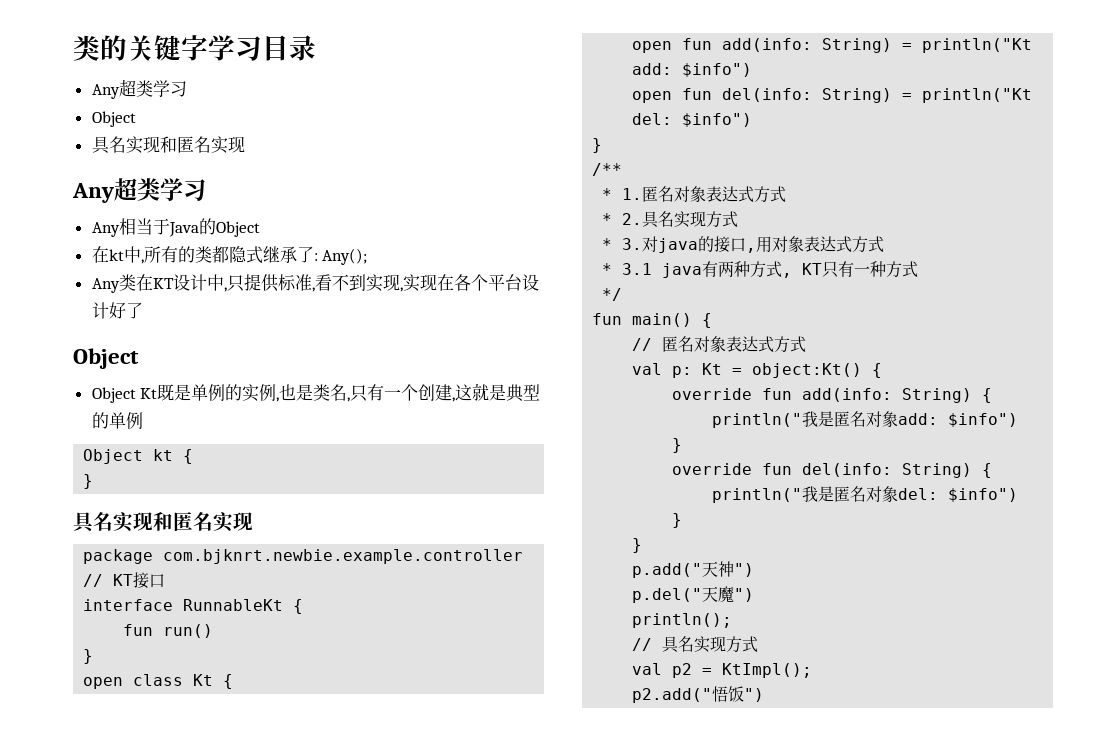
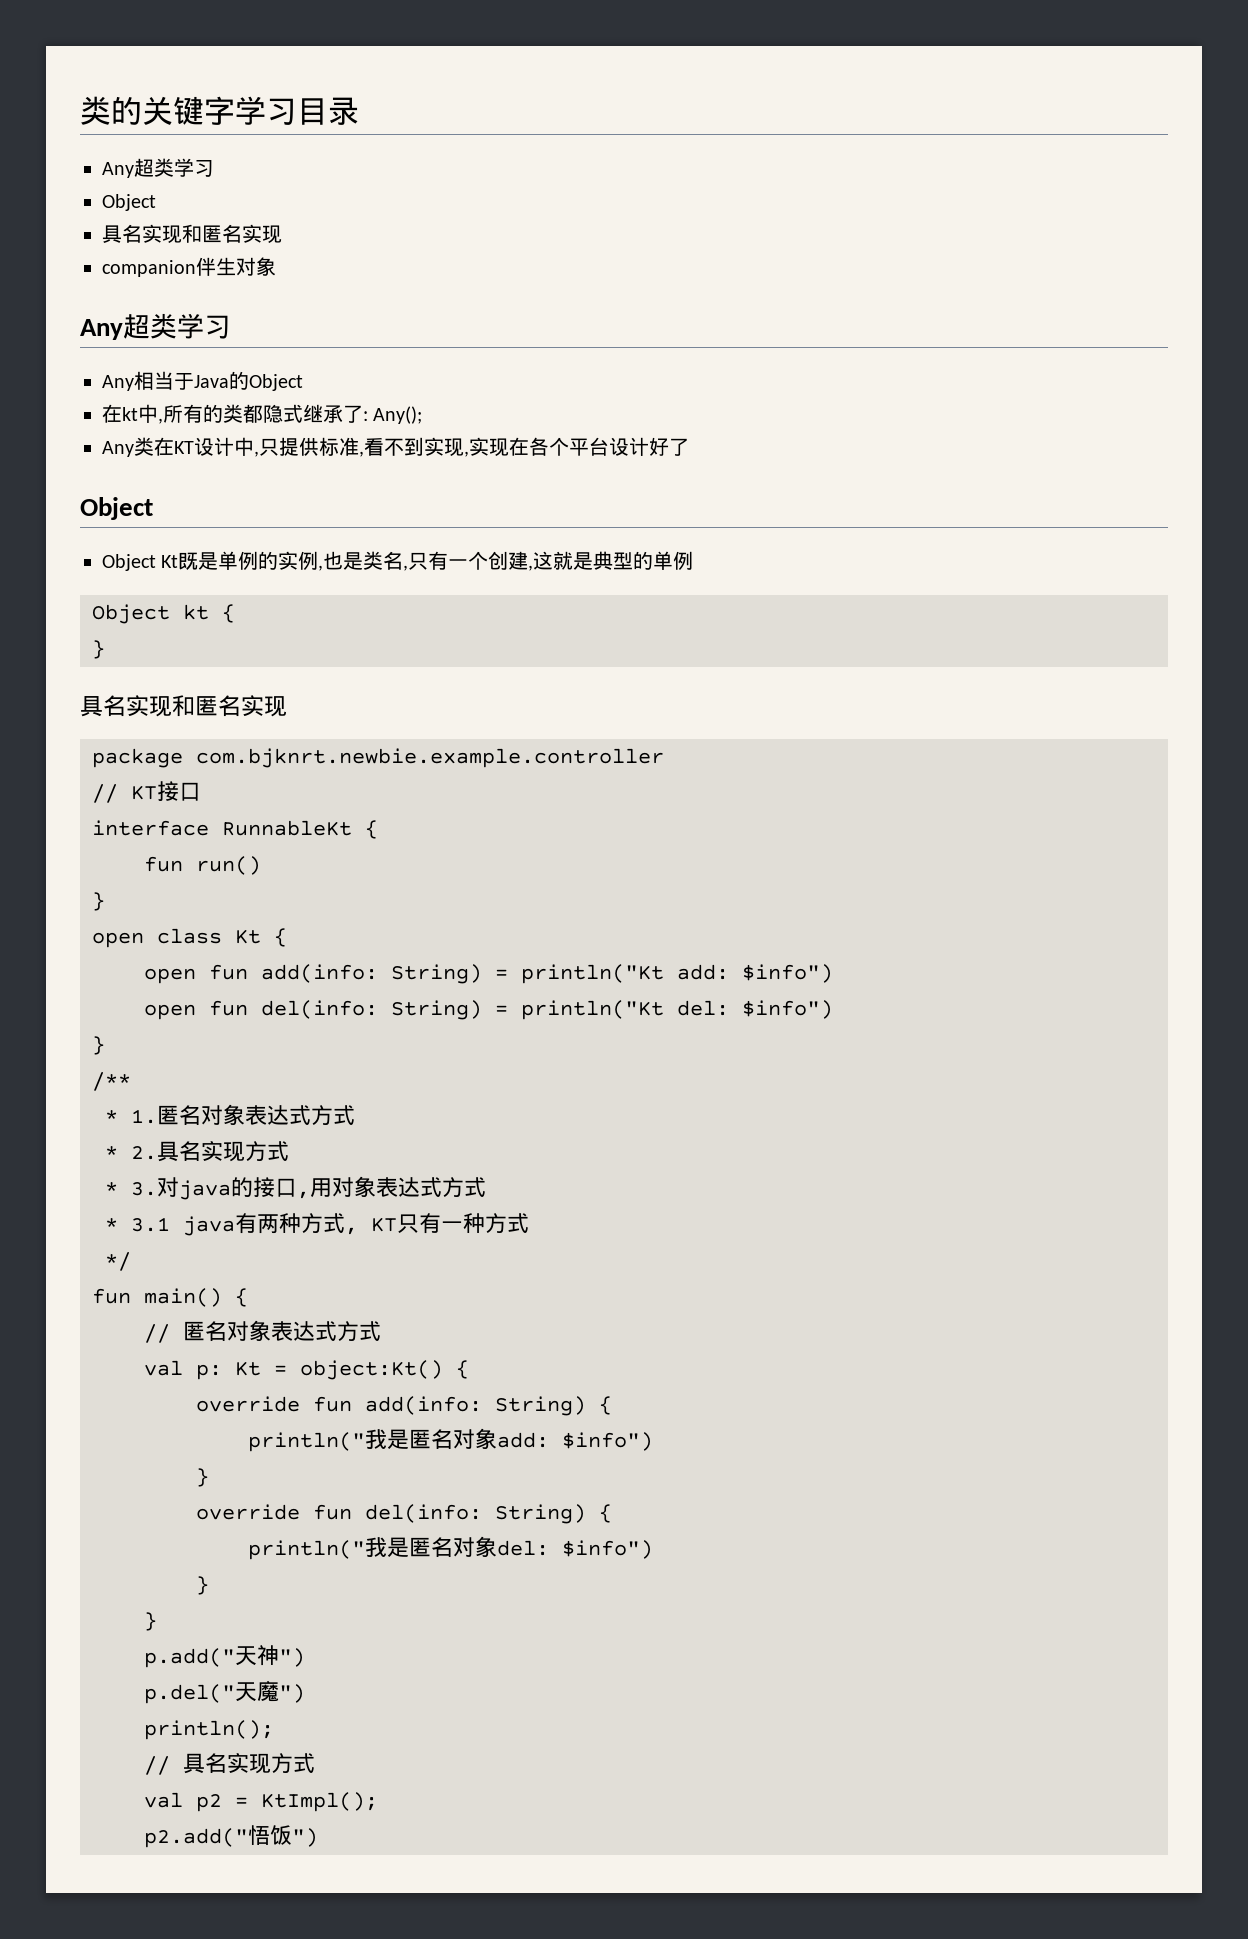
(245, 144) none -> [102,257,276,277] // companion伴生对象

